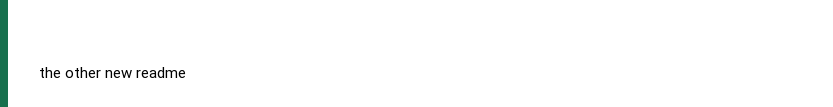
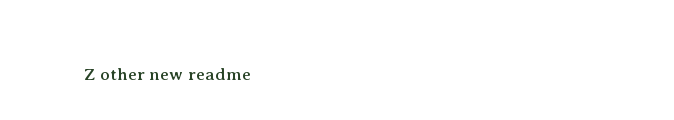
[39,67,61,78] the -> [84,69,95,80] Z

